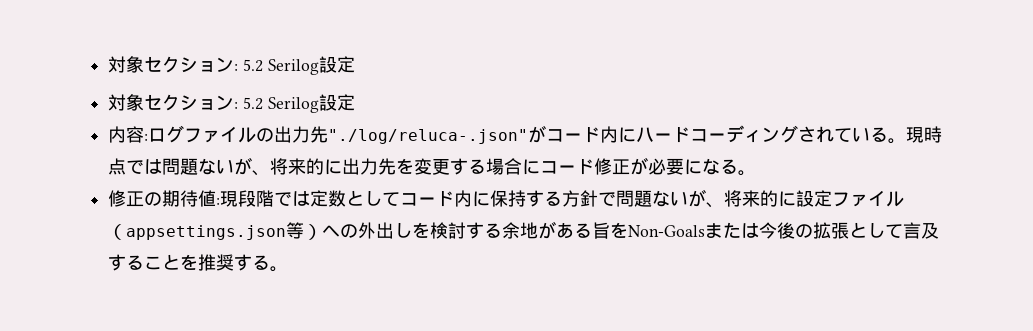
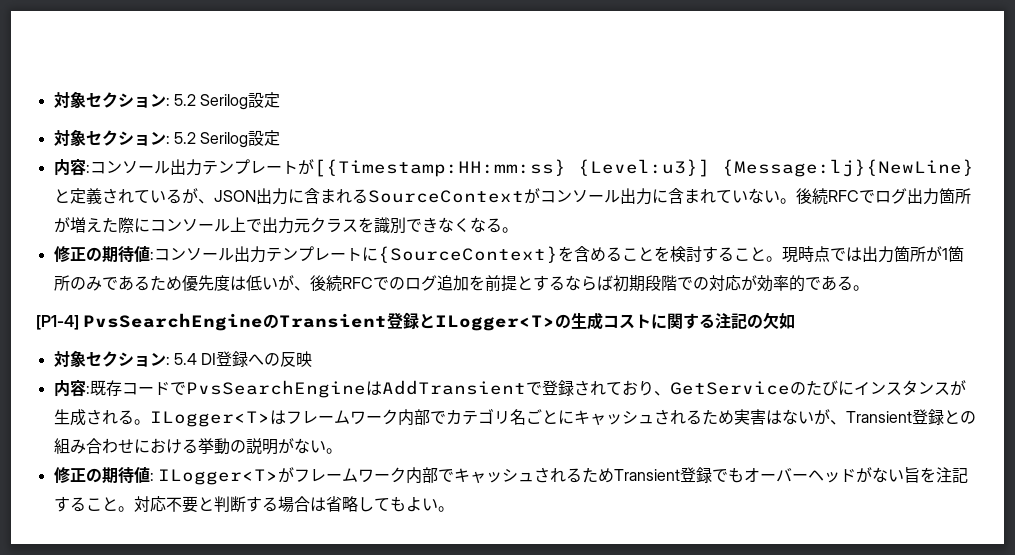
[148,125,943,144] [108,157,703,176] ログファイルの出力先"./log/reluca-.json"がコード内にハードコーディングされている。現時点では問題ないが、将来的に出力先を変更する場合にコード修正が必要に -> [89,159,974,177] [53,188,971,205] [53,217,470,234] コンソール出力テンプレートが[{Timestamp:HH:mm:ss} {Level:u3}] {Message:lj}{NewLine}と定義されているが、JSON出力に含まれるSourceContextがコンソール出力に含まれていない。後続RFCでログ出力箇所が増えた際にコンソール上で出力元クラスを識別できなく
[220,189,905,208] [108,221,940,240] [108,254,271,271] 現段階では定数としてコード内に保持する方針で問題ないが、将来的に設定ファイル（appsettings.json等）への外出しを検討する余地がある旨をNon-Goalsまたは今後の拡張として言及することを推奨する -> [153,246,964,263] [53,275,869,292] [36,312,796,331] [53,350,313,367] [53,379,966,398] [53,408,976,427] [53,438,342,455] [53,466,968,485] [53,496,438,513] コンソール出力テンプレートに{SourceContext}を含めることを検討すること。現時点では出力箇所が1箇所のみであるため優先度は低いが、後続RFCでのログ追加を前提とするならば初期段階での対応が効率的である。 // [P1-4] PvsSearchEngineのTransient登録とILogger<T>の生成コストに関する注記の欠如 // 対象セクション: 5.4 DI登録への反映 // 内容:既存コードでPvsSearchEngineはAddTransientで登録されており、GetServiceのたびにインスタンスが生成される。ILogger<T>はフレームワーク内部でカテゴリ名ごとにキャッシュされるため実害はないが、Transient登録との組み合わせにおける挙動の説明がない。 // 修正の期待値: ILogger<T>がフレームワーク内部でキャッシュされるためTransient登録でもオーバーヘッドがない旨を注記すること。対応不要と判断する場合は省略してもよい

